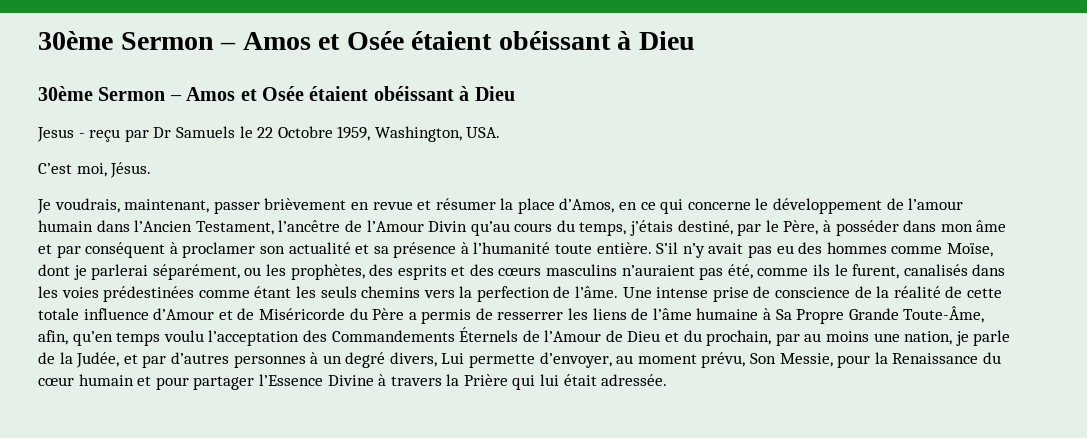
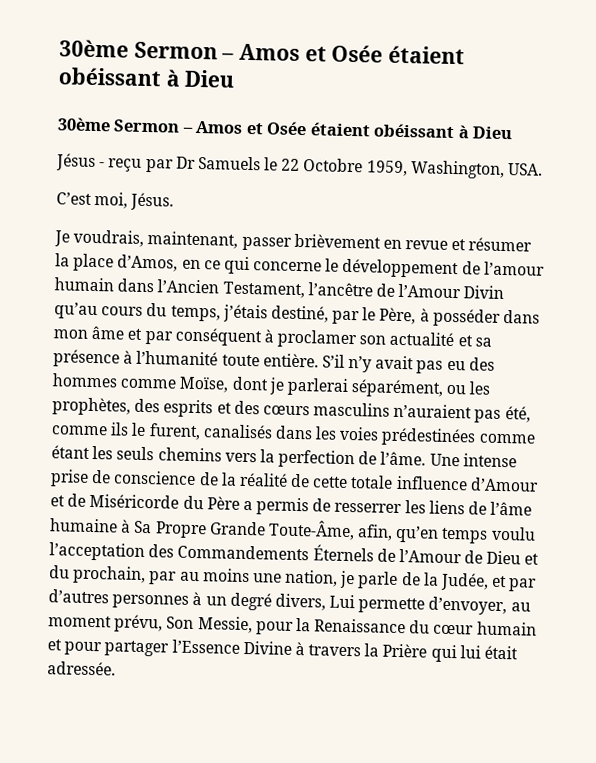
[37,127,74,142] Jesus -> [56,153,96,171] Jésus

